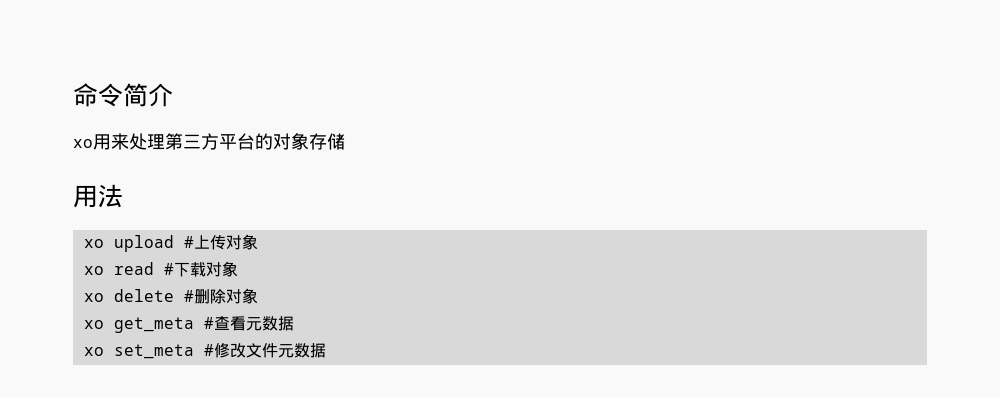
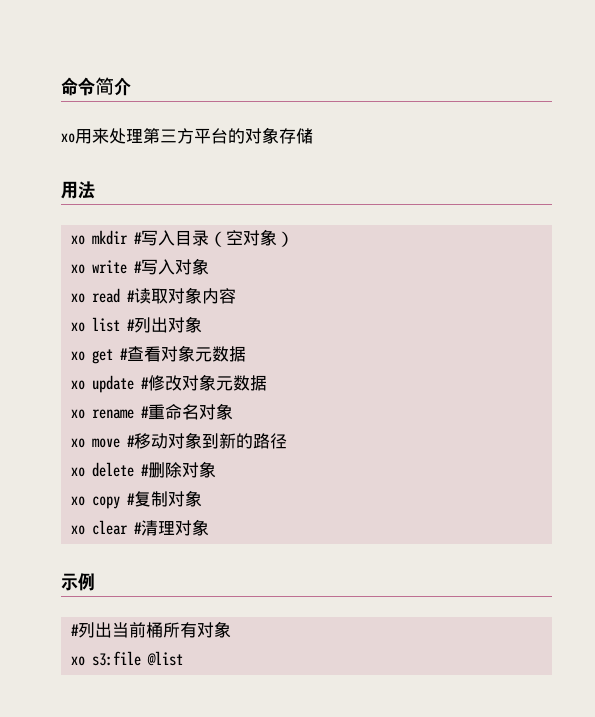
[113,235,226,252] upload #上传 -> [92,229,295,247] [71,259,176,275] mkdir #写入目录（空对象） // xo write #写入
[173,261,238,277] 下载对象 -> [134,287,237,304] [71,316,203,333] [71,345,247,364] [71,374,268,393] [71,403,234,420] [71,432,288,449] 读取对象内容 // xo list #列出对象 // xo get #查看对象元数据 // xo update #修改对象元数据 // xo rename #重命名对象 // xo move #移动对象到新的路径
[113,316,294,333] [83,342,326,359] get_meta #查看元数据 // xo set_meta #修改文件元数据 -> [92,490,203,509] [71,519,210,536] [61,573,95,591] [71,621,232,638] [71,651,184,666] copy #复制对象 // xo clear #清理对象 // 示例 // #列出当前桶所有对象 // xo s3:file @list

